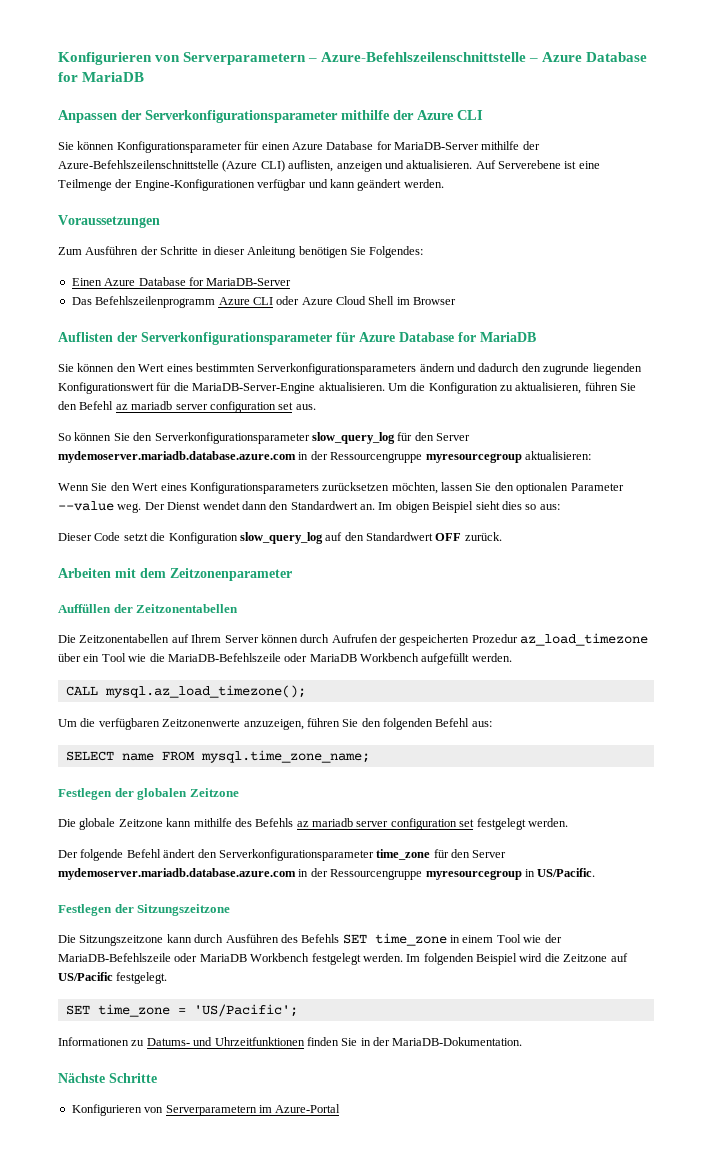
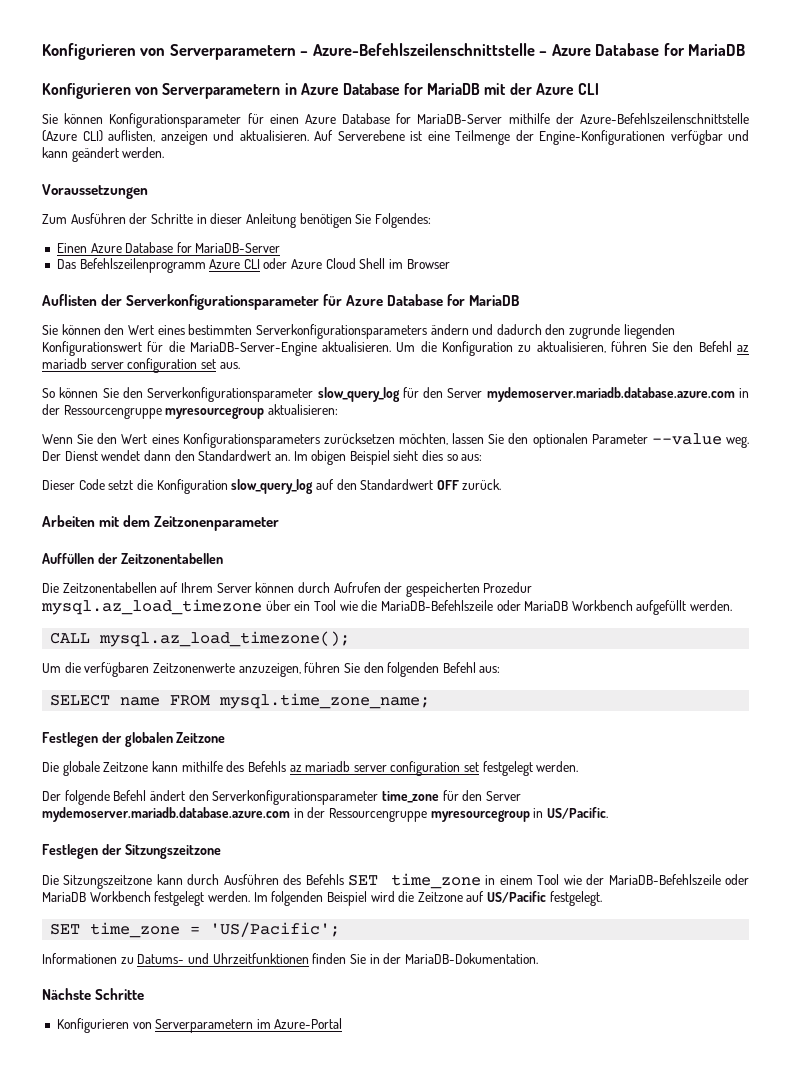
[58,110,390,123] Anpassen der Serverkonfigurationsparameter mithilfe -> [42,83,507,99] Konfigurieren von Serverparametern in Azure Database for MariaDB mit
[520,633,649,646] az_load_timezone -> [41,599,262,615] mysql.az_load_timezone

